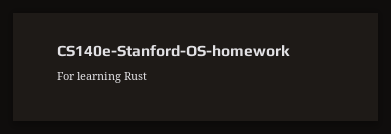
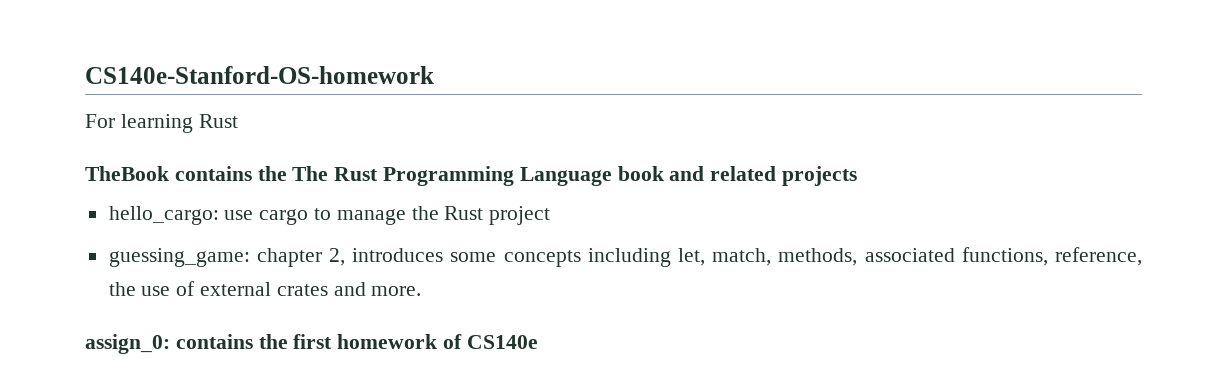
(147, 76) none -> [85,166,858,186] [108,206,551,225] [108,247,1142,267] [108,281,422,296] [85,334,538,354] // TheBook contains the The Rust Programming Language book and related projects // hello_cargo: use cargo to manage the Rust project // guessing_game: chapter 2, introduces some concepts including let, match, methods, associated functions, reference, the use of external crates and more. // assign_0: contains the first homework of CS140e

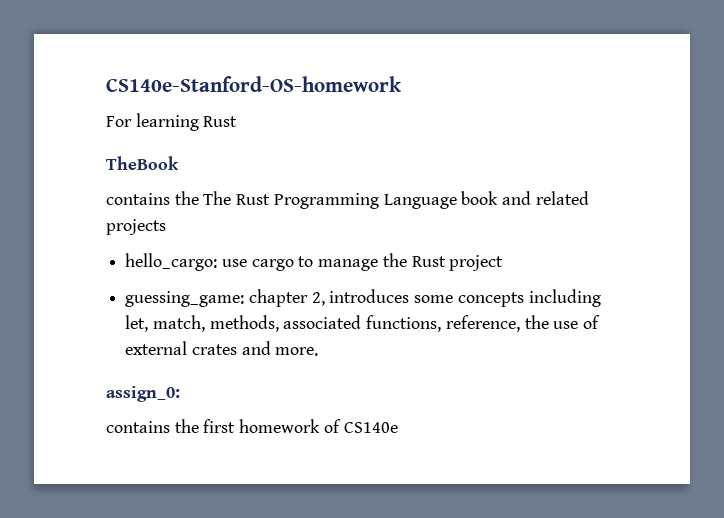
(169, 173) none -> (179, 163) //
(170, 344) none -> (180, 394) //

